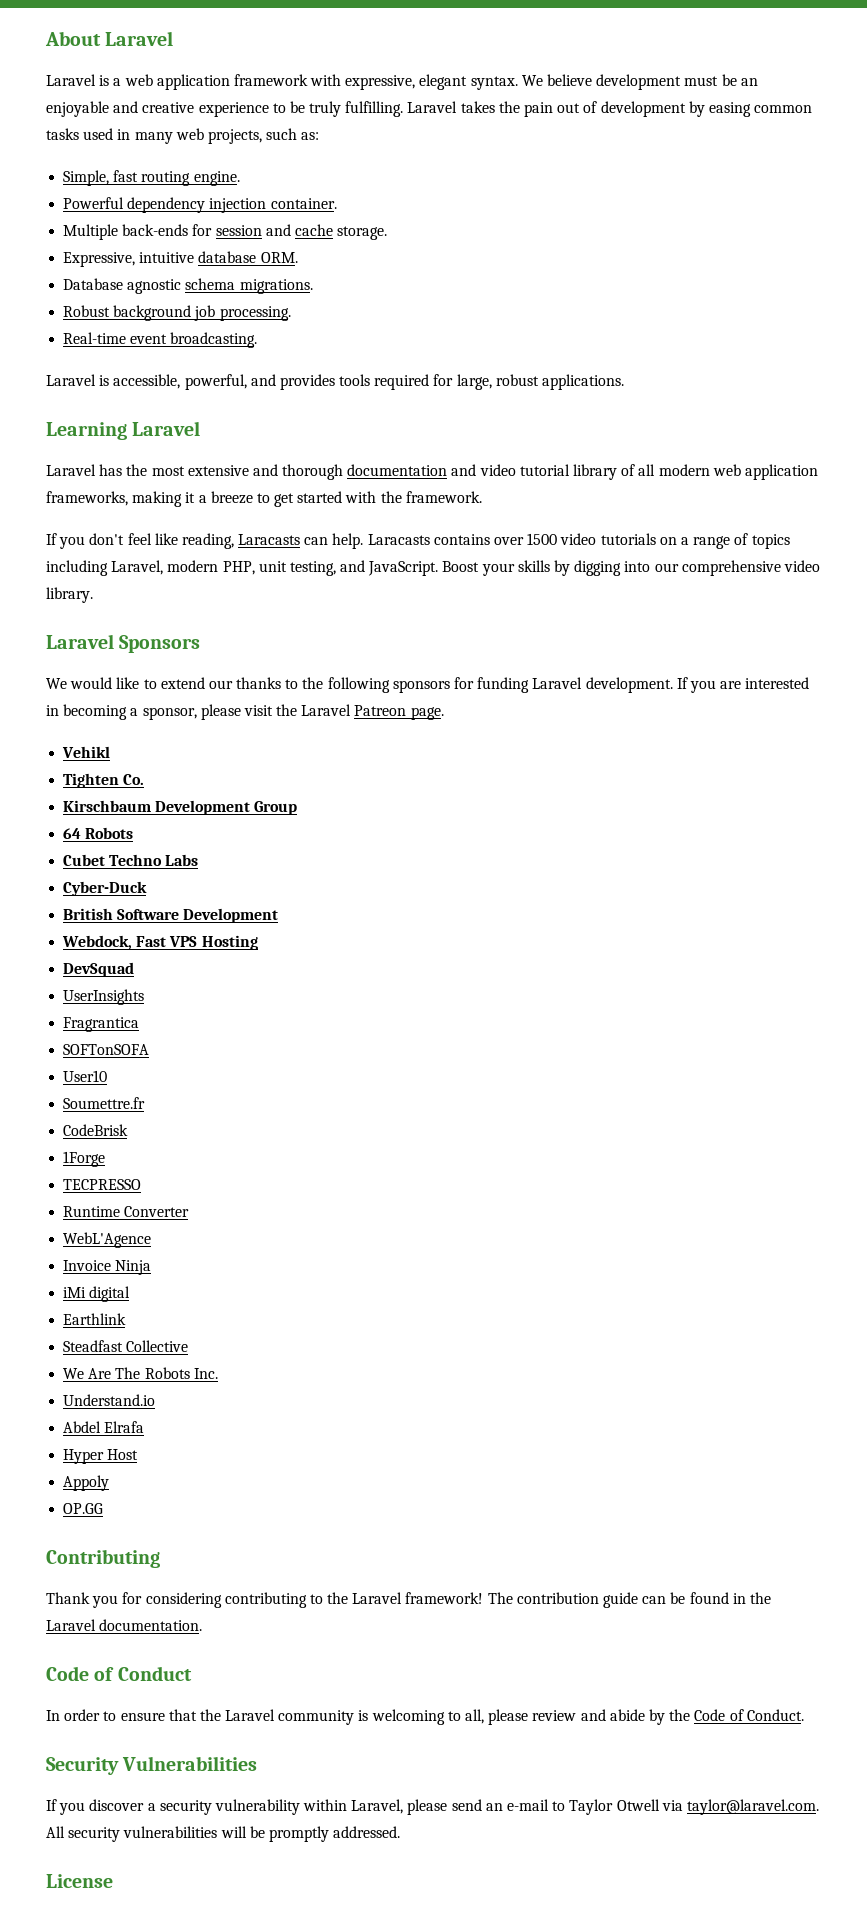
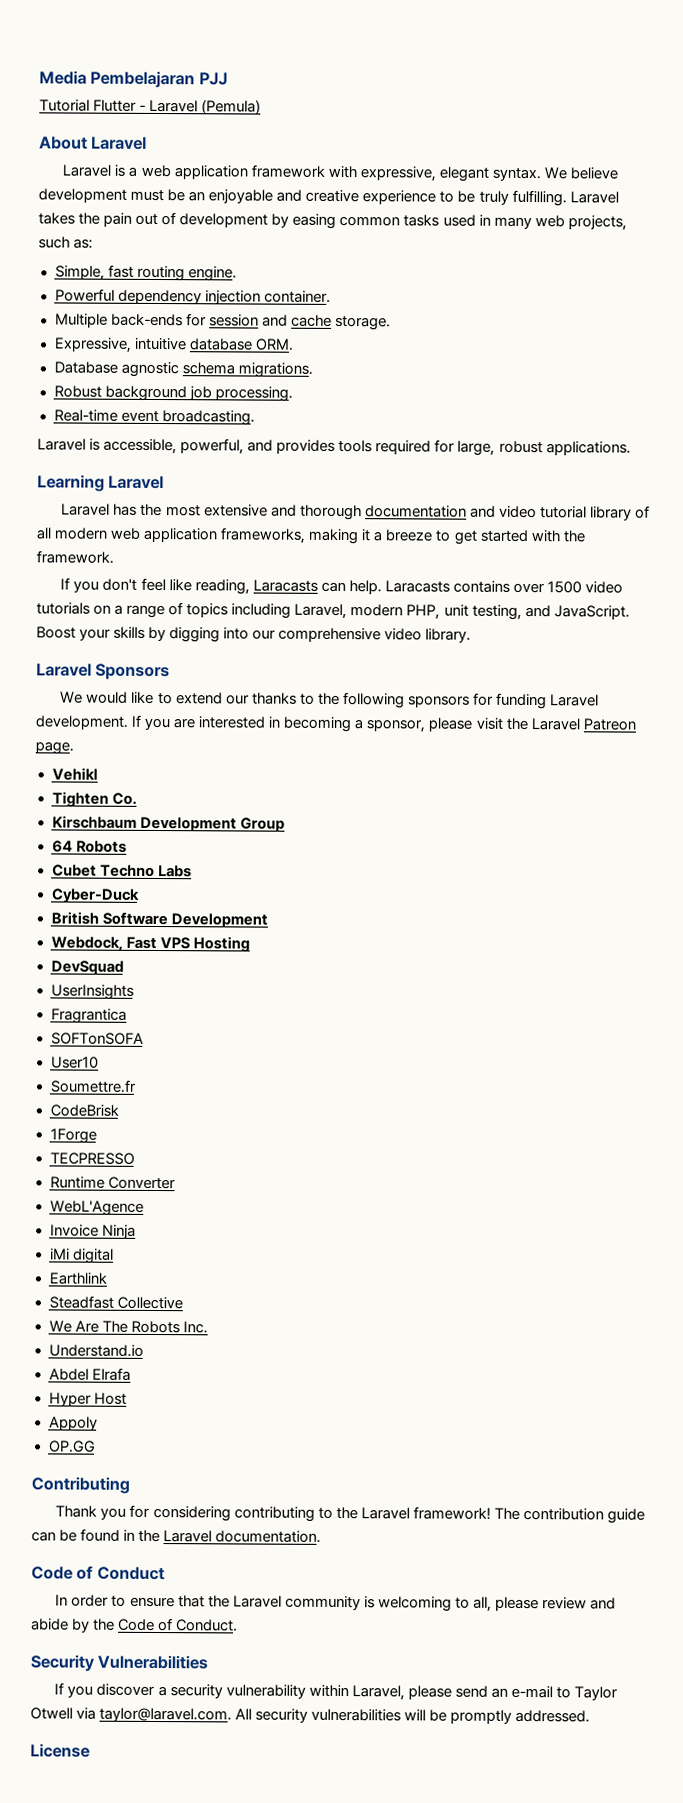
(45, 38) none -> [39,70,228,89] [39,99,262,115] Media Pembelajaran PJJ // Tutorial Flutter - Laravel (Pemula) //

